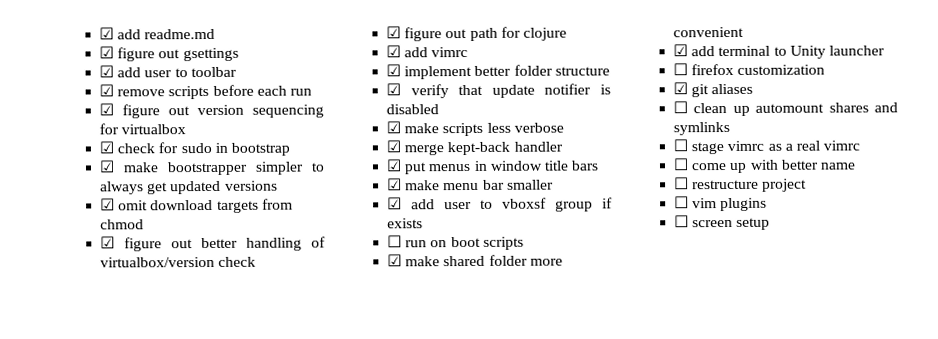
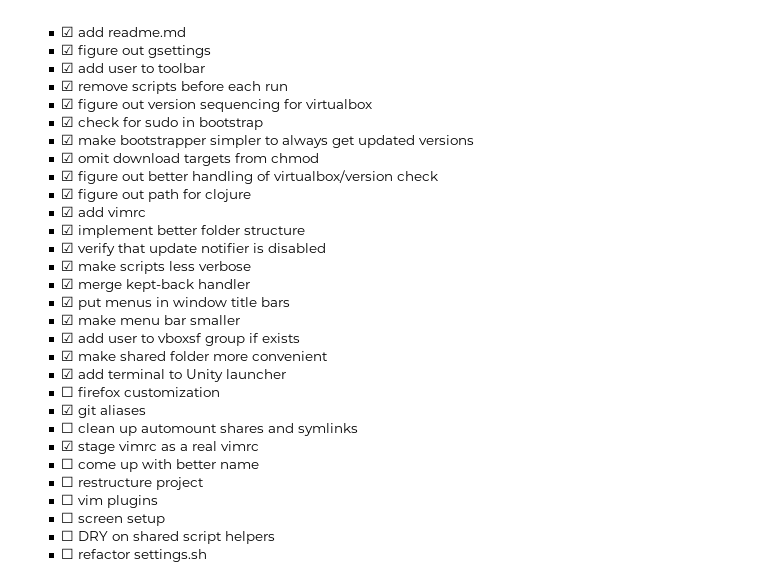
[387,235,524,250] // ☐ run on boot scripts -> (300, 338) none
[673,139,689,152] ☐ -> [60,440,74,451] ☑
(771, 223) none -> [60,530,275,544] [60,548,207,562] // ☐ DRY on shared script helpers // ☐ refactor settings.sh

